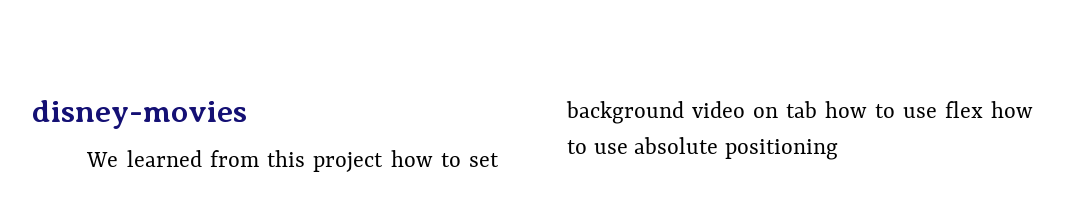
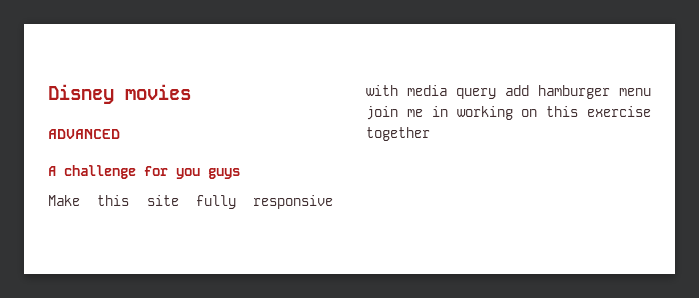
[32,100,247,129] [86,150,500,172] [566,101,1033,124] [567,137,838,160] disney-movies // We learned from this project how to set background video on tab how to use flex how to use absolute positioning -> [48,84,191,104] [48,129,120,139] [48,165,240,179] [48,195,333,209] [366,85,651,99] [366,106,651,120] [366,127,430,141] Disney movies // ADVANCED // A challenge for you guys // Make this site fully responsive with media query add hamburger menu join me in working on this exercise together

